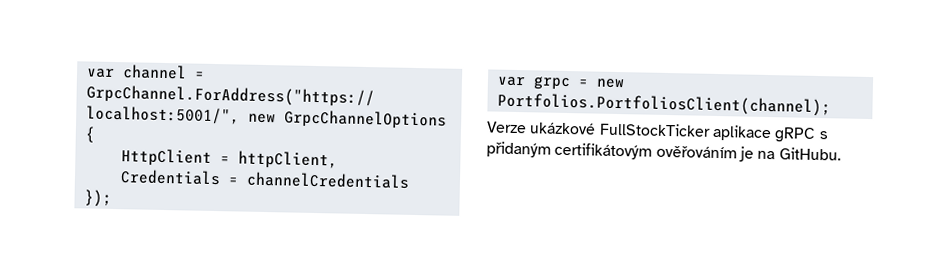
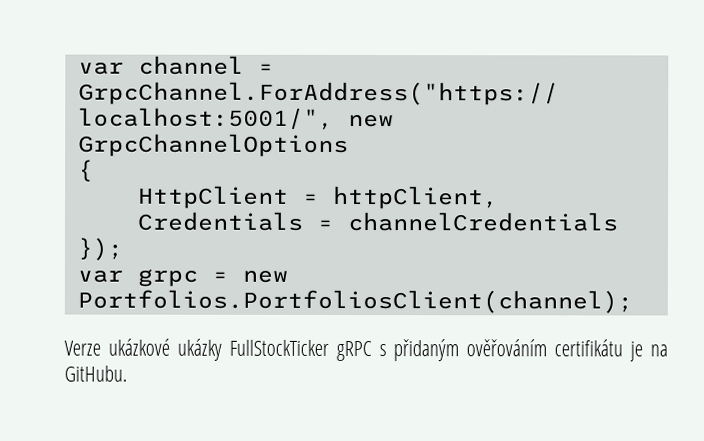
[598,122,772,142] FullStockTicker aplikace -> [176,338,329,361] ukázky FullStockTicker
[554,142,737,160] certifikátovým ověřováním -> [466,339,624,357] ověřováním certifikátu

